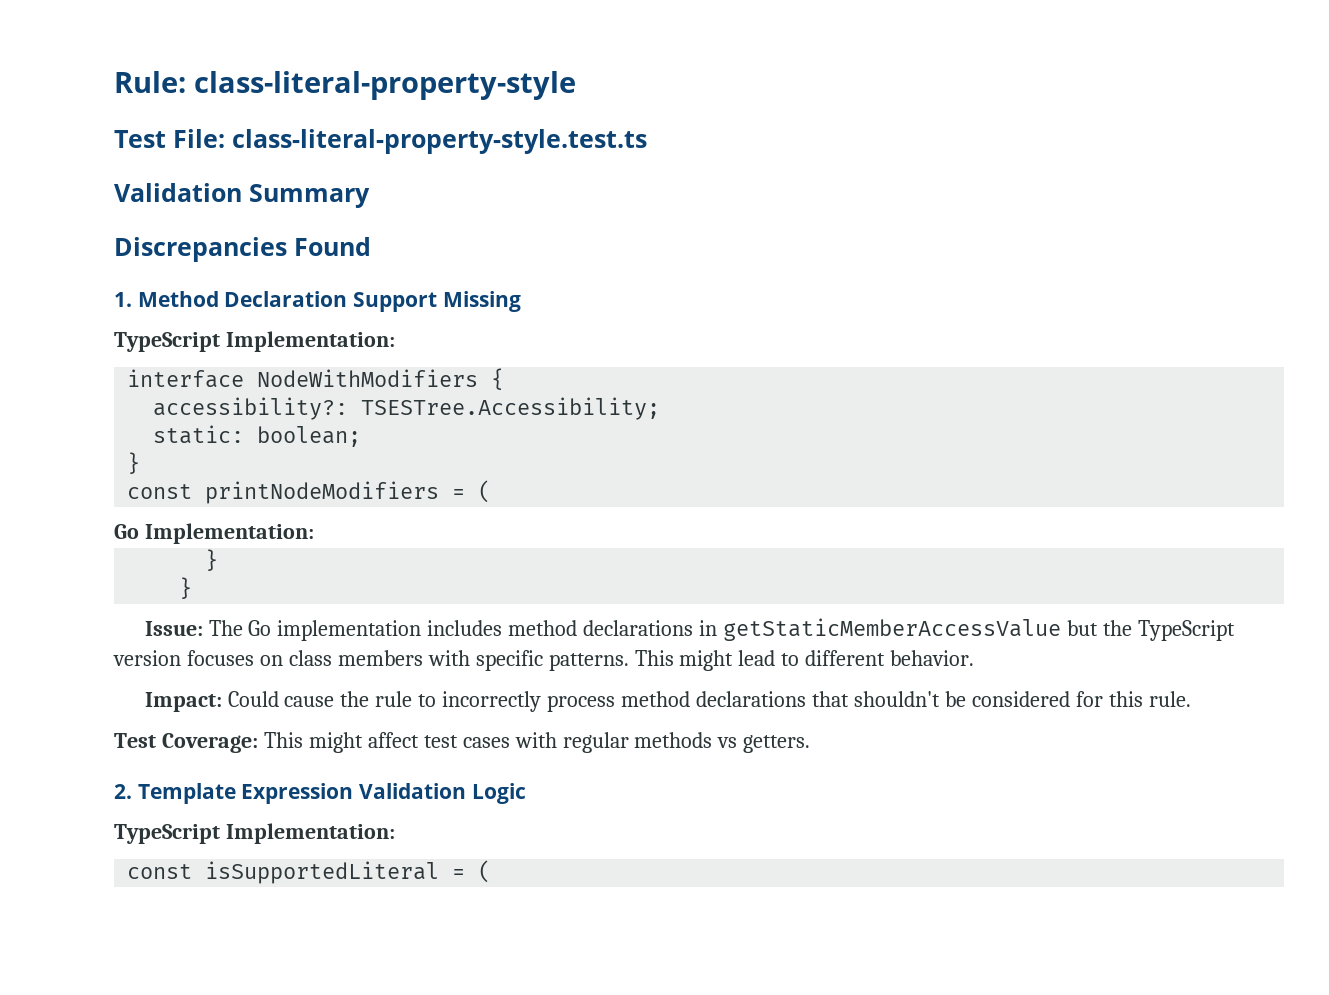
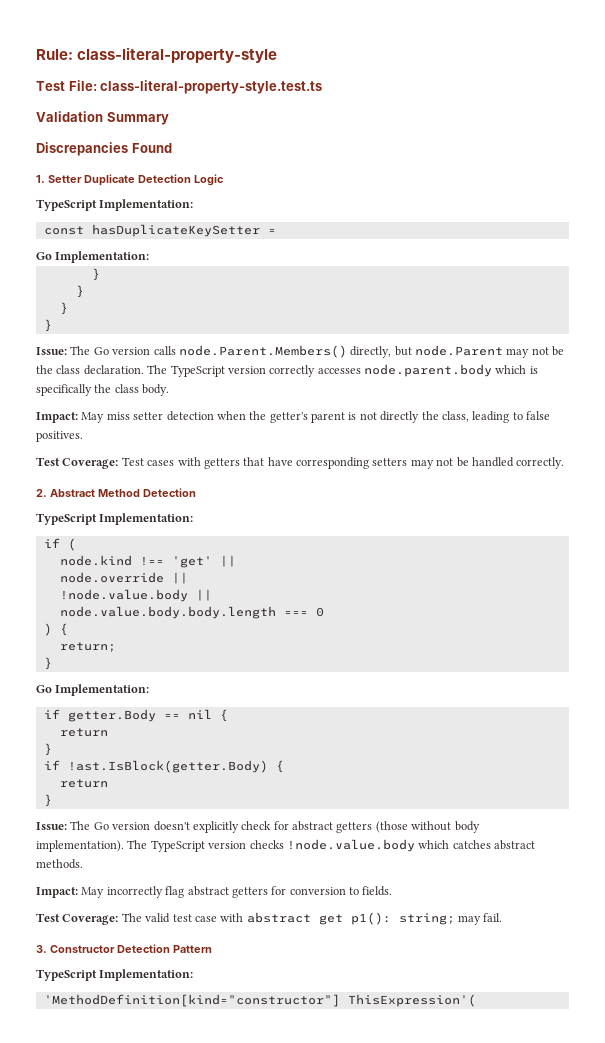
[137,291,521,312] [114,331,395,352] [127,368,505,390] [153,397,661,420] [153,425,362,447] [127,452,141,474] [127,480,492,504] Method Declaration Support Missing // TypeScript Implementation: // interface NodeWithModifiers { // accessibility?: TSESTree.Accessibility; // static: boolean; // } // const printNodeModifiers = ( -> [48,174,224,186] [36,199,194,211] [43,224,276,237] Setter Duplicate Detection Logic // TypeScript Implementation: // const hasDuplicateKeySetter =
[144,618,1235,641] [113,650,975,671] [144,691,1191,712] [114,732,811,753] [114,783,526,804] [114,823,395,844] [127,860,492,884] // Issue: The Go implementation includes method declarations in getStaticMemberAccessValue but the TypeScript version focuses on class members with specific patterns. This might lead to different behavior. // Impact: Could cause the rule to incorrectly process method declarations that shouldn't be considered for this rule. // Test Coverage: This might affect test cases with regular methods vs getters. // 2. Template Expression Validation Logic // TypeScript Implementation: // const isSupportedLiteral = ( -> [59,302,68,315] [43,319,52,332] [36,345,565,358] [36,364,538,377] [36,384,170,396] [36,411,550,423] [36,431,83,442] [36,457,565,469] [36,488,196,497] [36,513,194,525] [43,538,76,551] [59,555,236,568] [59,572,188,584] [59,589,212,602] [59,606,324,619] [43,623,68,636] [59,642,116,652] [43,657,52,670] [36,684,150,696] [43,709,228,722] [59,728,108,737] [43,743,52,756] [43,760,284,773] [59,779,108,788] [43,794,52,807] [36,821,480,833] [36,839,535,852] [36,859,83,869] [36,886,393,898] [36,912,503,925] [36,944,212,953] [36,969,194,981] [43,994,476,1007] // } // } // Issue: The Go version calls node.Parent.Members() directly, but node.Parent may not be the class declaration. The TypeScript version correctly accesses node.parent.body which is specifically the class body. // Impact: May miss setter detection when the getter's parent is not directly the class, leading to false positives. // Test Coverage: Test cases with getters that have corresponding setters may not be handled correctly. // 2. Abstract Method Detection // TypeScript Implementation: // if ( // node.kind !== 'get' || // node.override || // !node.value.body || // node.value.body.body.length === 0 // ) { // return; // } // Go Implementation: // if getter.Body == nil { // return // } // if !ast.IsBlock(getter.Body) { // return // } // Issue: The Go version doesn't explicitly check for abstract getters (those without body implementation). The TypeScript version checks !node.value.body which catches abstract methods. // Impact: May incorrectly flag abstract getters for conversion to fields. // Test Coverage: The valid test case with abstract get p1(): string; may fail. // 3. Constructor Detection Pattern // TypeScript Implementation: // 'MethodDefinition[kind="constructor"] ThisExpression'(

